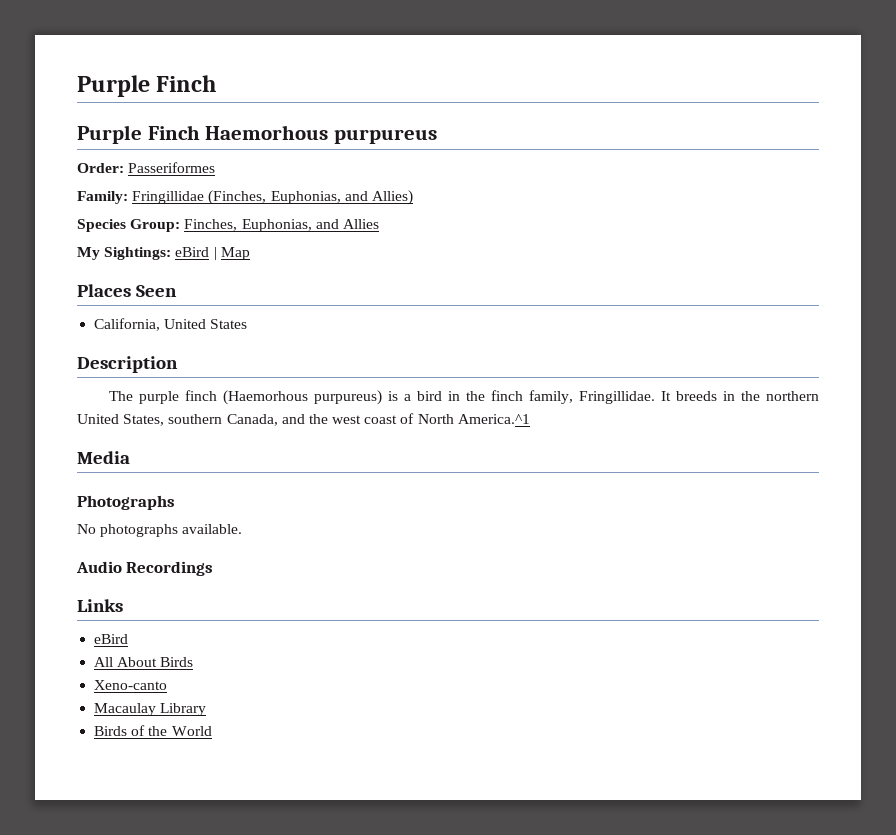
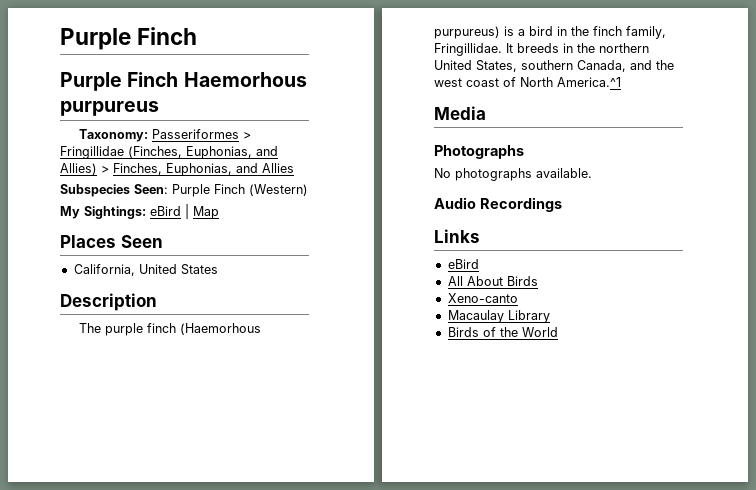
[77,163,124,173] Order: -> [79,129,149,142] Taxonomy:
[77,191,128,204] // Family: -> [243,132,252,139] >
[77,219,181,232] // Species Group: -> [101,166,109,173] >
(379, 224) none -> [60,184,308,197] // Subspecies Seen: Purple Finch (Western)

